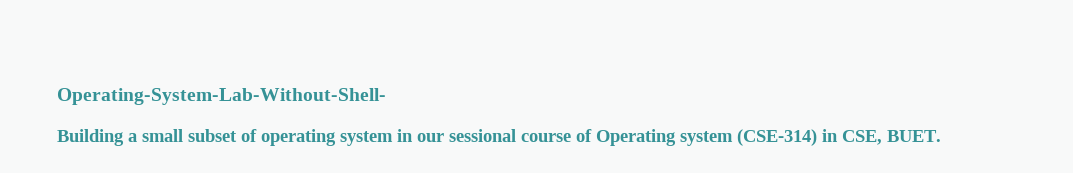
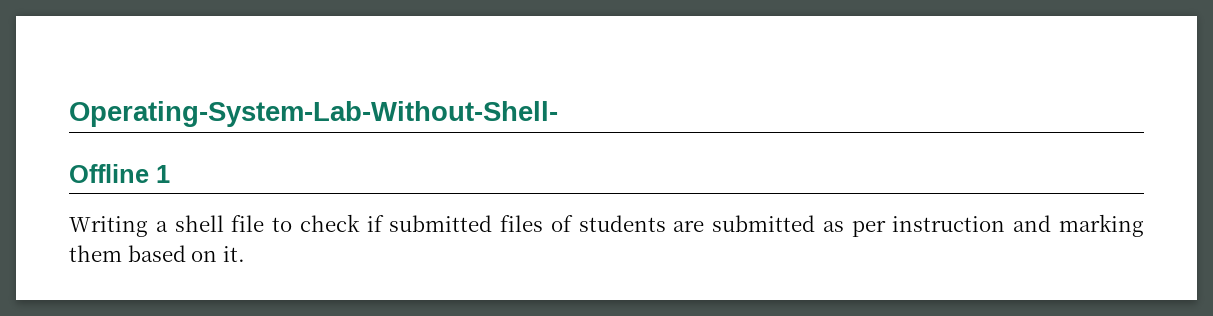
[57,129,941,146] Building a small subset of operating system in our sessional course of Operating system (CSE-314) in CSE, BUET. -> [69,164,170,183] [69,214,1144,237] [69,245,245,262] Offline 1 // Writing a shell file to check if submitted files of students are submitted as per instruction and marking them based on it.

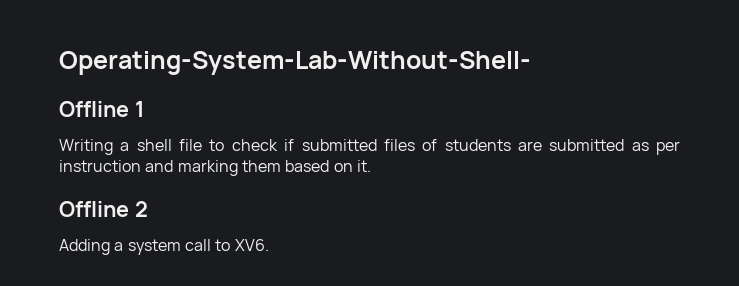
(245, 254) none -> [59,201,148,217] [59,239,269,255] // Offline 2 // Adding a system call to XV6.

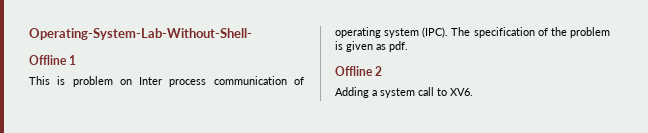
[59,139,680,155] [59,160,371,176] Writing a shell file to check if submitted files of students are submitted as per instruction and marking them based on it. -> [29,76,304,87] [335,27,610,38] [335,41,408,52] This is problem on Inter process communication of operating system (IPC). The specification of the problem is given as pdf.

